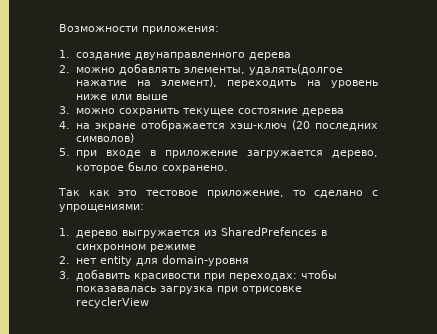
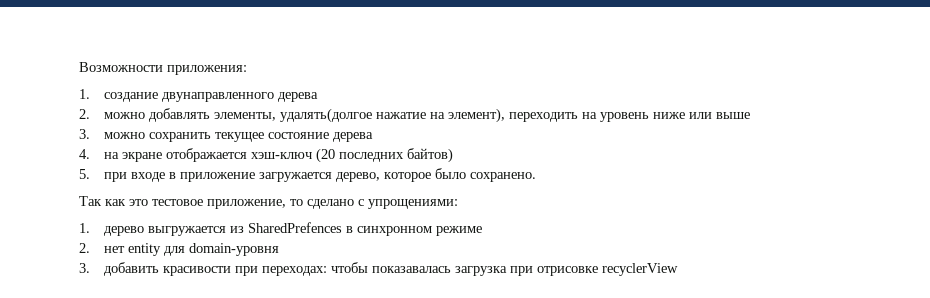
[75,133,134,143] символов) -> [406,148,453,163] байтов)

